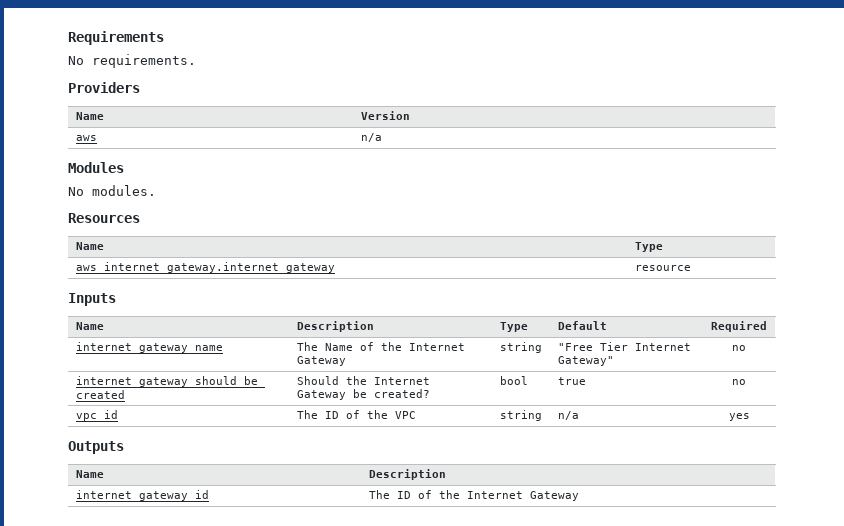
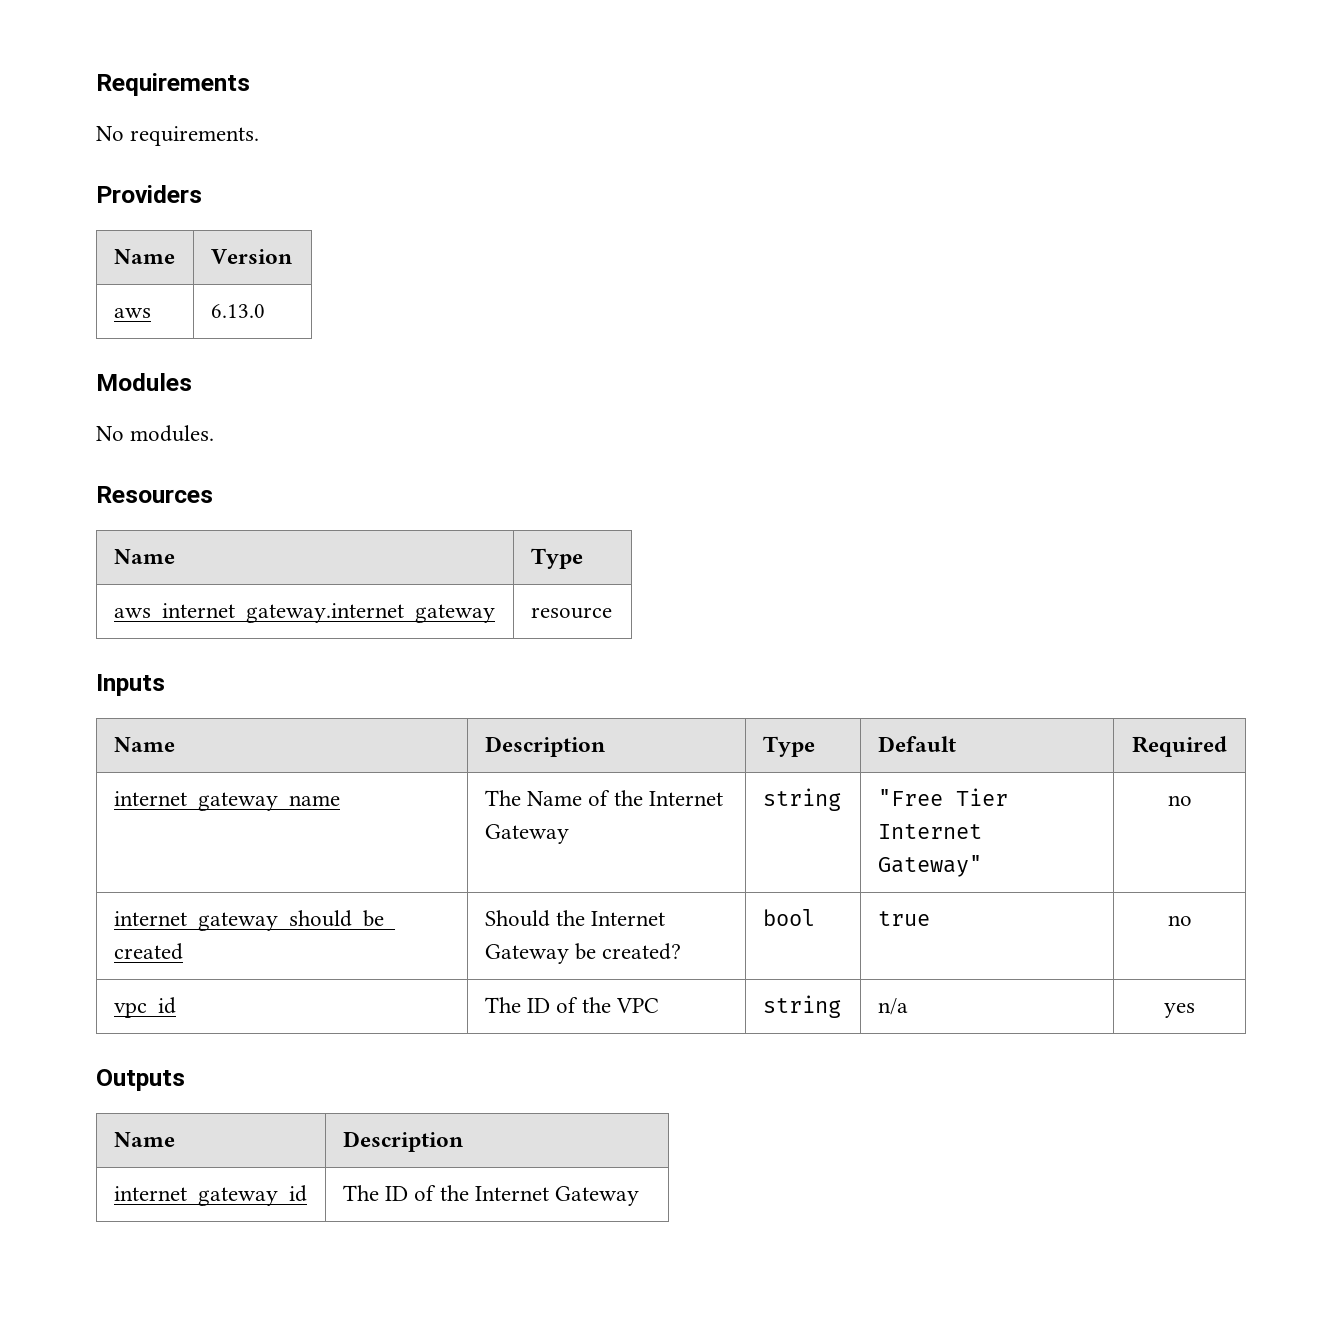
[360,133,382,142] n/a -> [210,304,265,318] 6.13.0

